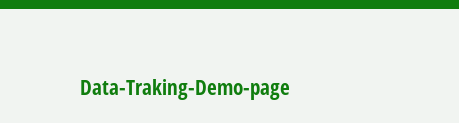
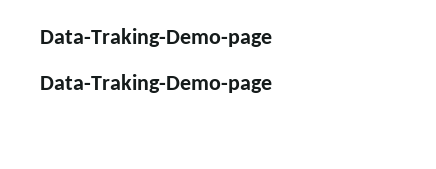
[80,79,290,100] Data-Traking-Demo-page -> [40,28,272,47] [40,74,272,93] Data-Traking-Demo-page // Data-Traking-Demo-page

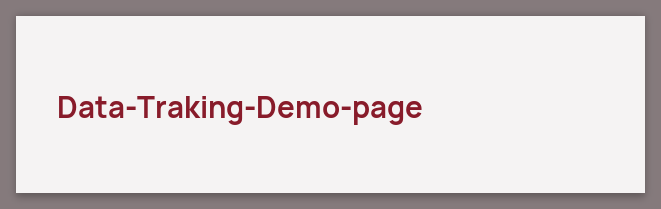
[40,28,272,47] [40,74,272,93] Data-Traking-Demo-page // Data-Traking-Demo-page -> [57,96,423,125] Data-Traking-Demo-page

